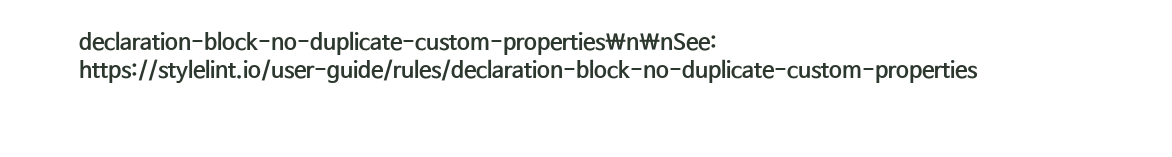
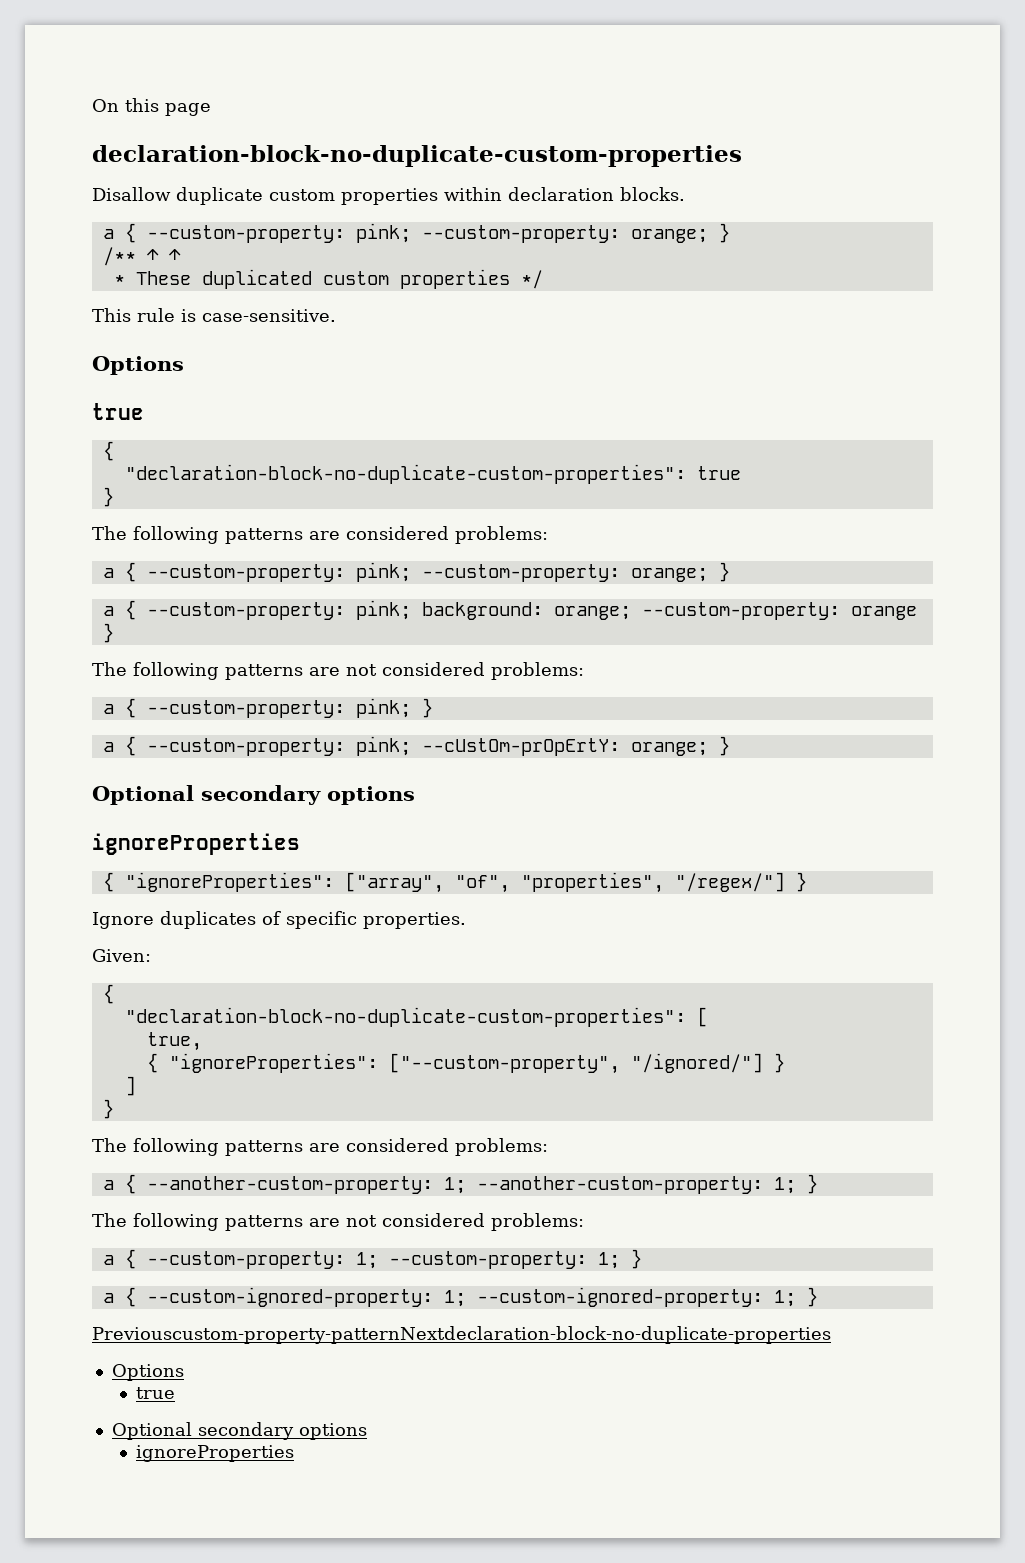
[79,31,717,55] [79,59,978,84] declaration-block-no-duplicate-custom-properties\n\nSee: https://stylelint.io/user-guide/rules/declaration-block-no-duplicate-custom-properties -> [92,98,211,116] [92,145,742,167] [92,187,685,205] [102,223,730,243] [102,247,181,266] [113,269,543,289] [92,308,336,322] [92,356,184,375] [92,403,144,420] [102,441,114,461] [124,464,741,484] [102,487,114,507] [92,526,548,544] [102,562,730,582] [102,600,917,620] [102,623,114,643] [92,662,584,680] [102,698,433,718] [102,736,730,756] [92,785,415,805] [92,833,300,855] [102,872,807,893] [92,911,466,929] [92,949,151,962] [102,984,114,1004] [124,1007,708,1027] [146,1032,202,1051] [146,1053,785,1074] [124,1076,136,1096] [102,1099,114,1119] [92,1138,548,1156] [102,1174,818,1194] [92,1213,584,1231] [102,1249,642,1269] [102,1287,818,1307] [92,1326,831,1344] [111,1364,184,1381] [136,1387,176,1399] [111,1422,367,1440] [136,1445,295,1462] On this page // declaration-block-no-duplicate-custom-properties // Disallow duplicate custom properties within declaration blocks. // a { --custom-property: pink; --custom-property: orange; } // /** ↑ ↑ // * These duplicated custom properties */ // This rule is case-sensitive. // Options // true // { // "declaration-block-no-duplicate-custom-properties": true // } // The following patterns are considered problems: // a { --custom-property: pink; --custom-property: orange; } // a { --custom-property: pink; background: orange; --custom-property: orange } // The following patterns are not considered problems: // a { --custom-property: pink; } // a { --custom-property: pink; --cUstOm-prOpErtY: orange; } // Optional secondary options // ignoreProperties // { "ignoreProperties": ["array", "of", "properties", "/regex/"] } // Ignore duplicates of specific properties. // Given: // { // "declaration-block-no-duplicate-custom-properties": [ // true, // { "ignoreProperties": ["--custom-property", "/ignored/"] } // ] // } // The following patterns are considered problems: // a { --another-custom-property: 1; --another-custom-property: 1; } // The following patterns are not considered problems: // a { --custom-property: 1; --custom-property: 1; } // a { --custom-ignored-property: 1; --custom-ignored-property: 1; } // Previouscustom-property-patternNextdeclaration-block-no-duplicate-properties // Options // true // Optional secondary options // ignoreProperties

